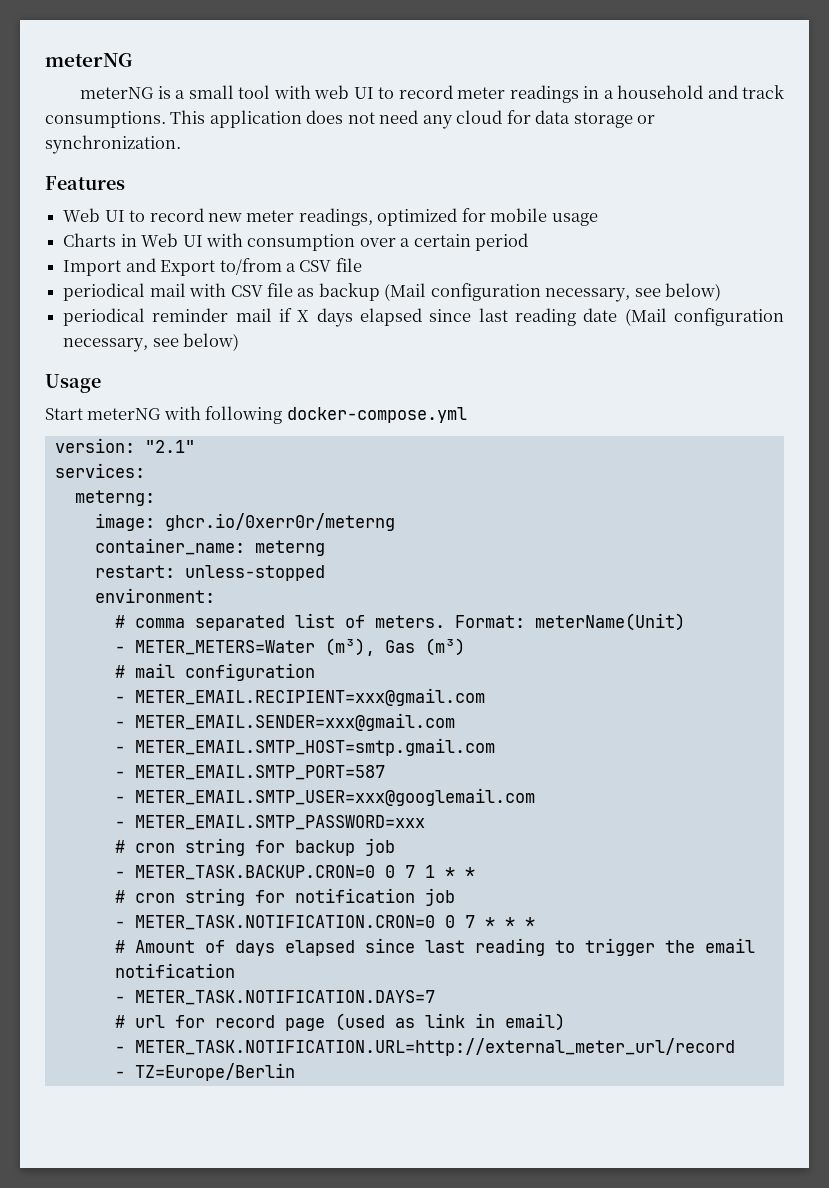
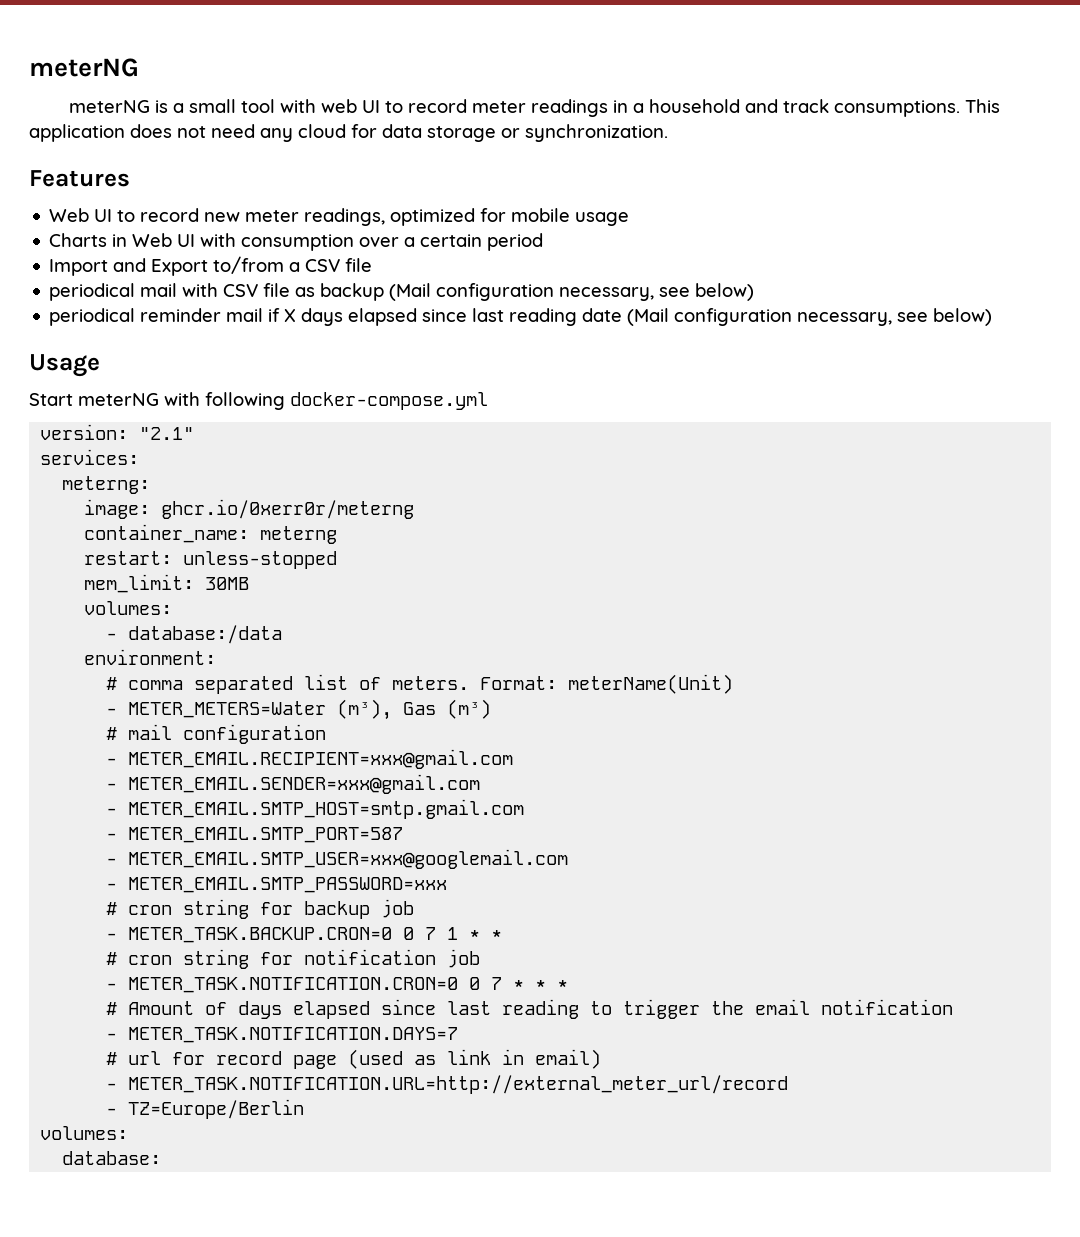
(325, 573) none -> [84,574,250,593] [84,601,173,615] [106,625,283,644] // mem_limit: 30MB // volumes: // - database:/data
(295, 1072) none -> [40,1126,129,1140] [62,1151,162,1165] // volumes: // database:

